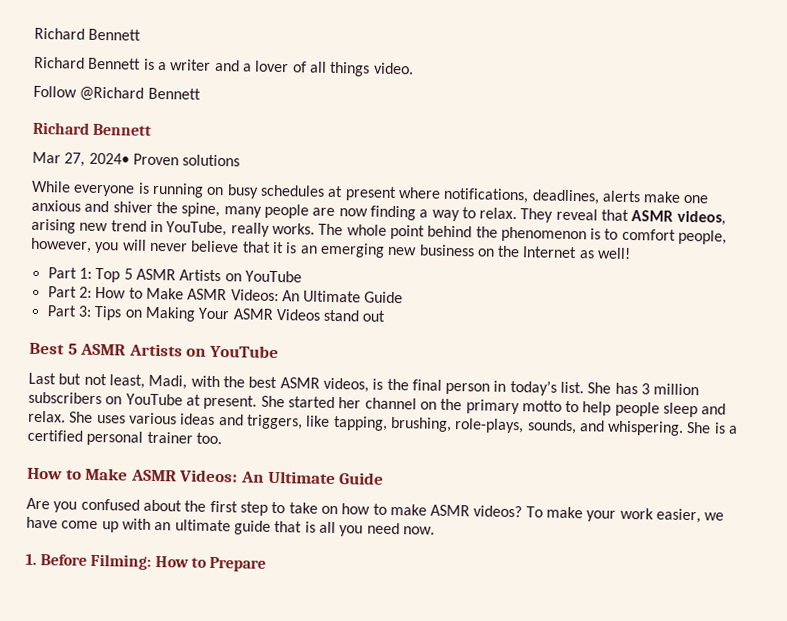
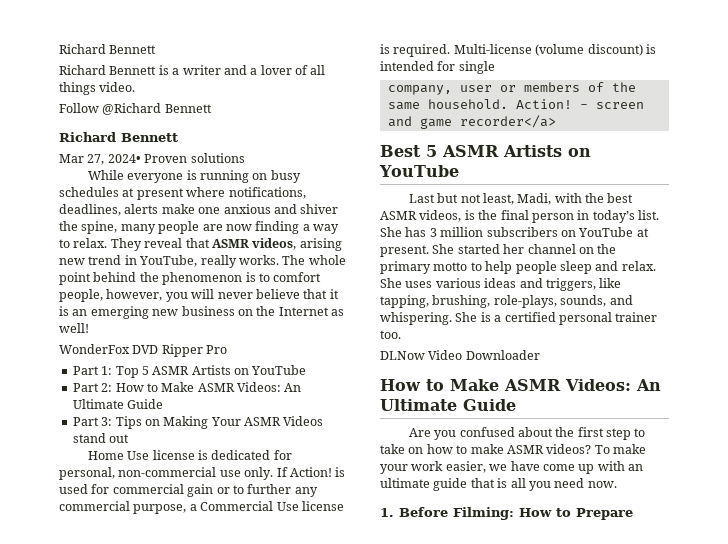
(632, 253) none -> [59,344,228,357] // WonderFox DVD Ripper Pro
(386, 316) none -> [87,450,292,460] [59,467,346,480] [59,484,318,497] [59,501,344,514] [380,44,656,57] [380,61,495,74] [387,82,636,95] [387,99,644,110] [387,115,556,129] // Home Use license is dedicated for personal, non-commercial use only. If Action! is used for commercial gain or to further any commercial purpose, a Commercial Use license is required. Multi-license (volume discount) is intended for single // company, user or members of the same household. Action! - screen and game recorder</a>
(222, 438) none -> [380,350,540,360] // DLNow Video Downloader

